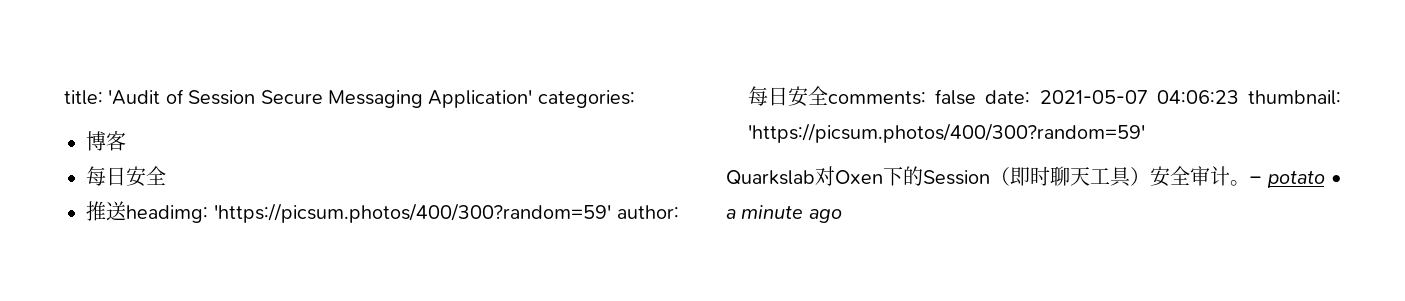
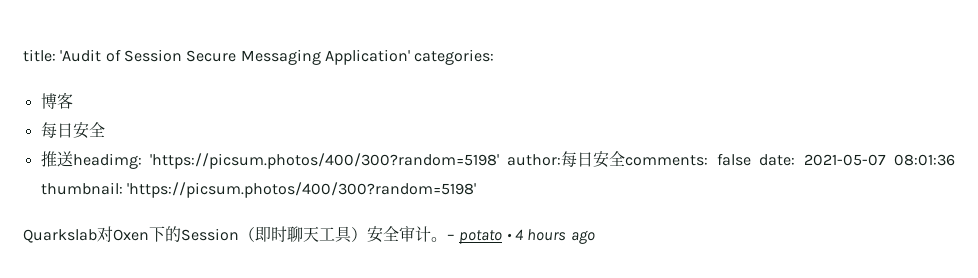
[214,203,611,223] 'https://picsum.photos/400/300?random=59' -> [150,153,499,169] 'https://picsum.photos/400/300?random=5198'
[1156,90,1341,105] [748,123,1145,143] 04:06:23 thumbnail: 'https://picsum.photos/400/300?random=59' -> [893,154,955,166] [40,182,476,198] 08:01:36 thumbnail: 'https://picsum.photos/400/300?random=5198'
[726,205,804,219] a minute -> [514,229,567,241] 4 hours

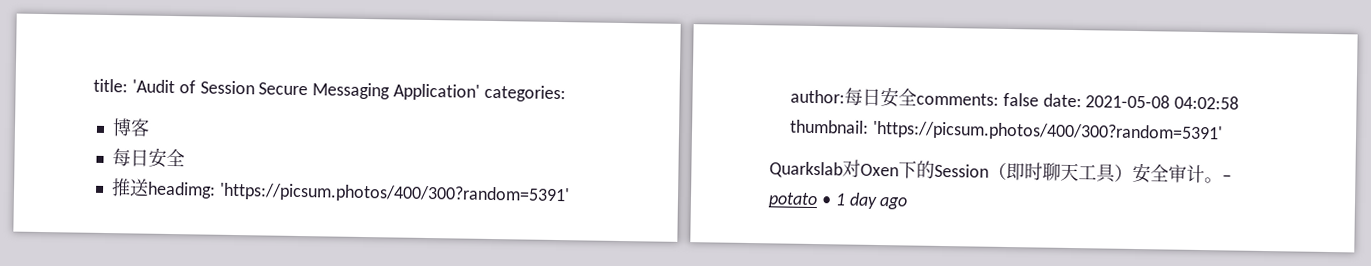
[150,153,499,169] 'https://picsum.photos/400/300?random=5198' -> [218,182,570,205] 'https://picsum.photos/400/300?random=5391'
[803,154,955,166] [40,182,476,198] 2021-05-07 08:01:36 thumbnail: 'https://picsum.photos/400/300?random=5198' -> [1085,94,1240,110] [789,119,1223,143] 2021-05-08 04:02:58 thumbnail: 'https://picsum.photos/400/300?random=5391'
[514,229,567,241] 4 hours -> [834,192,878,209] 1 day

